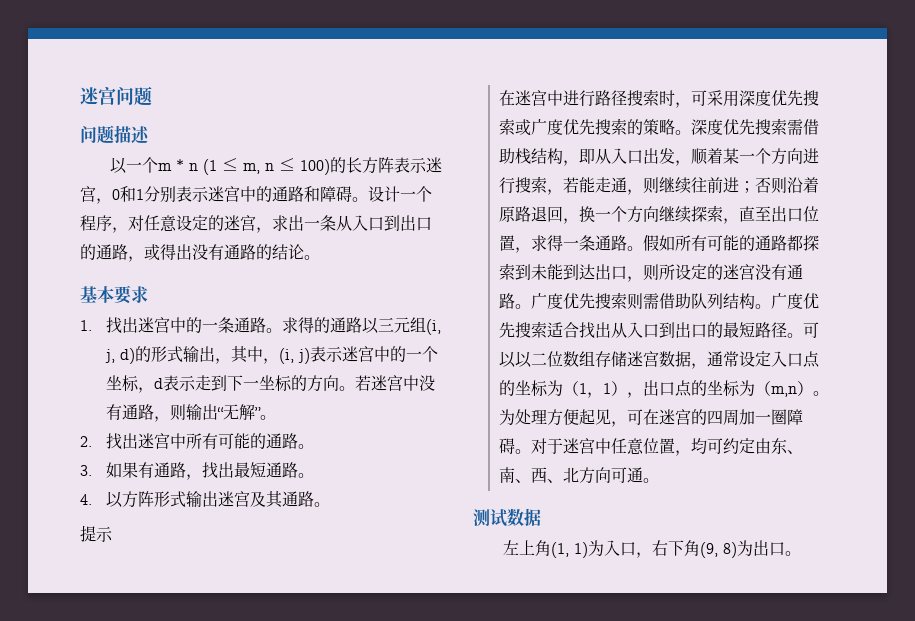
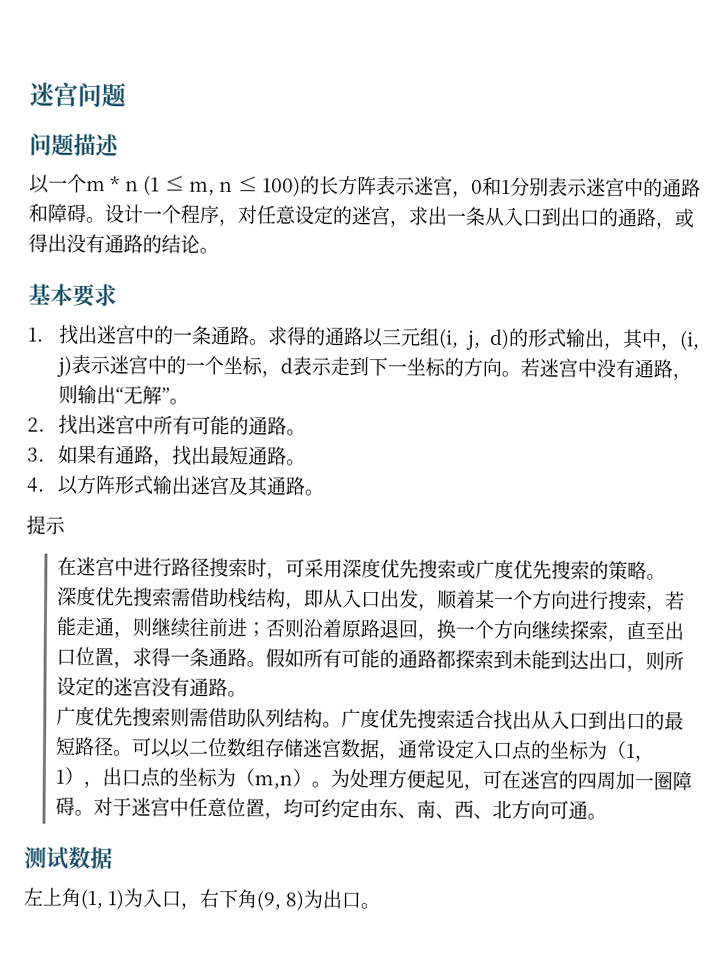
(692, 132) none -> (667, 577) //
(532, 306) none -> (248, 694) //

